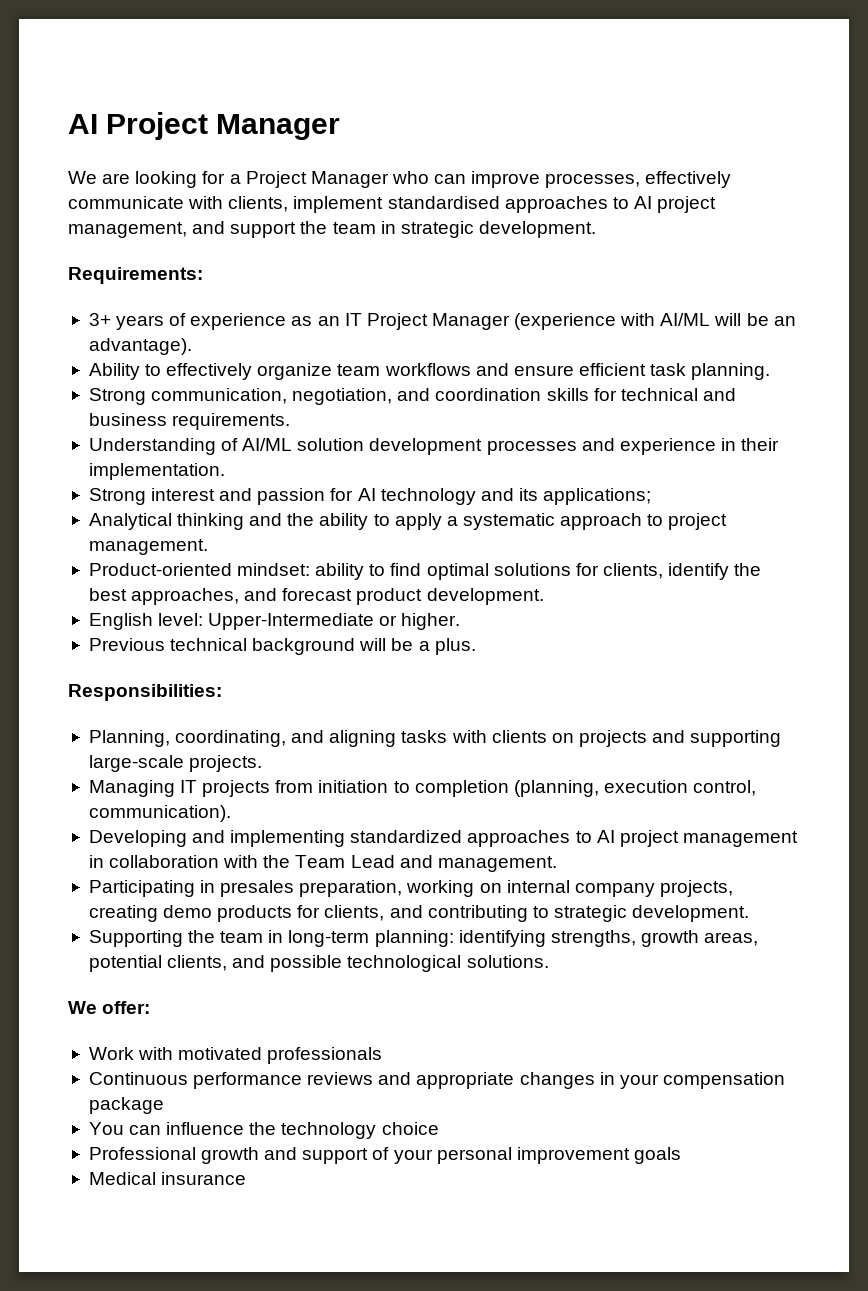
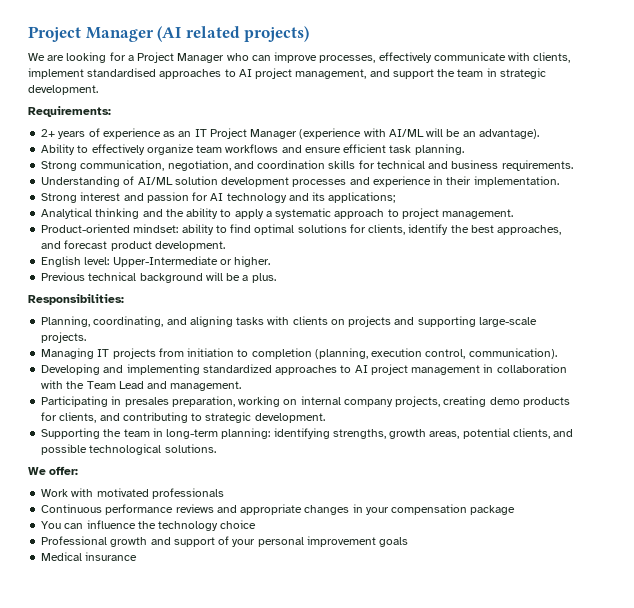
[68,112,341,140] AI Project Manager -> [28,26,310,42] Project Manager (AI related projects)
[88,313,111,326] 3+ -> [41,129,56,137] 2+

